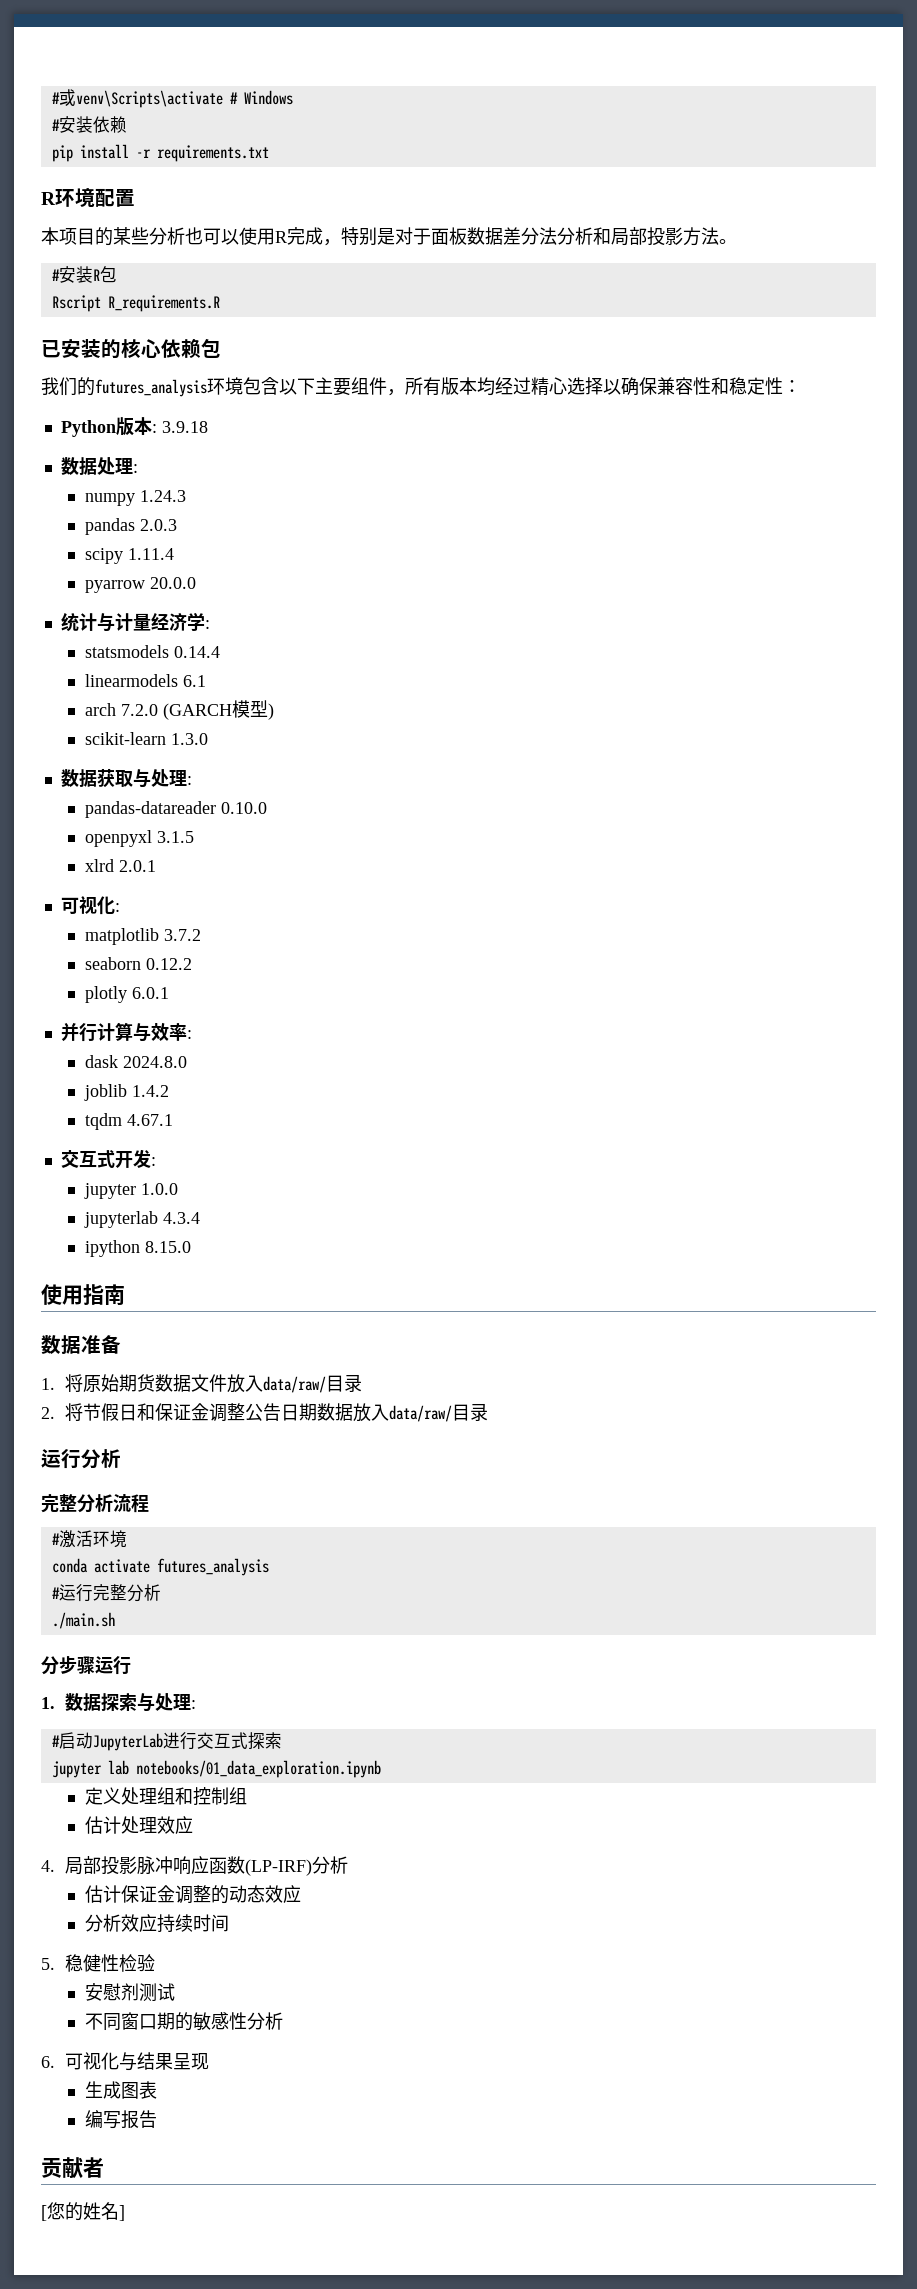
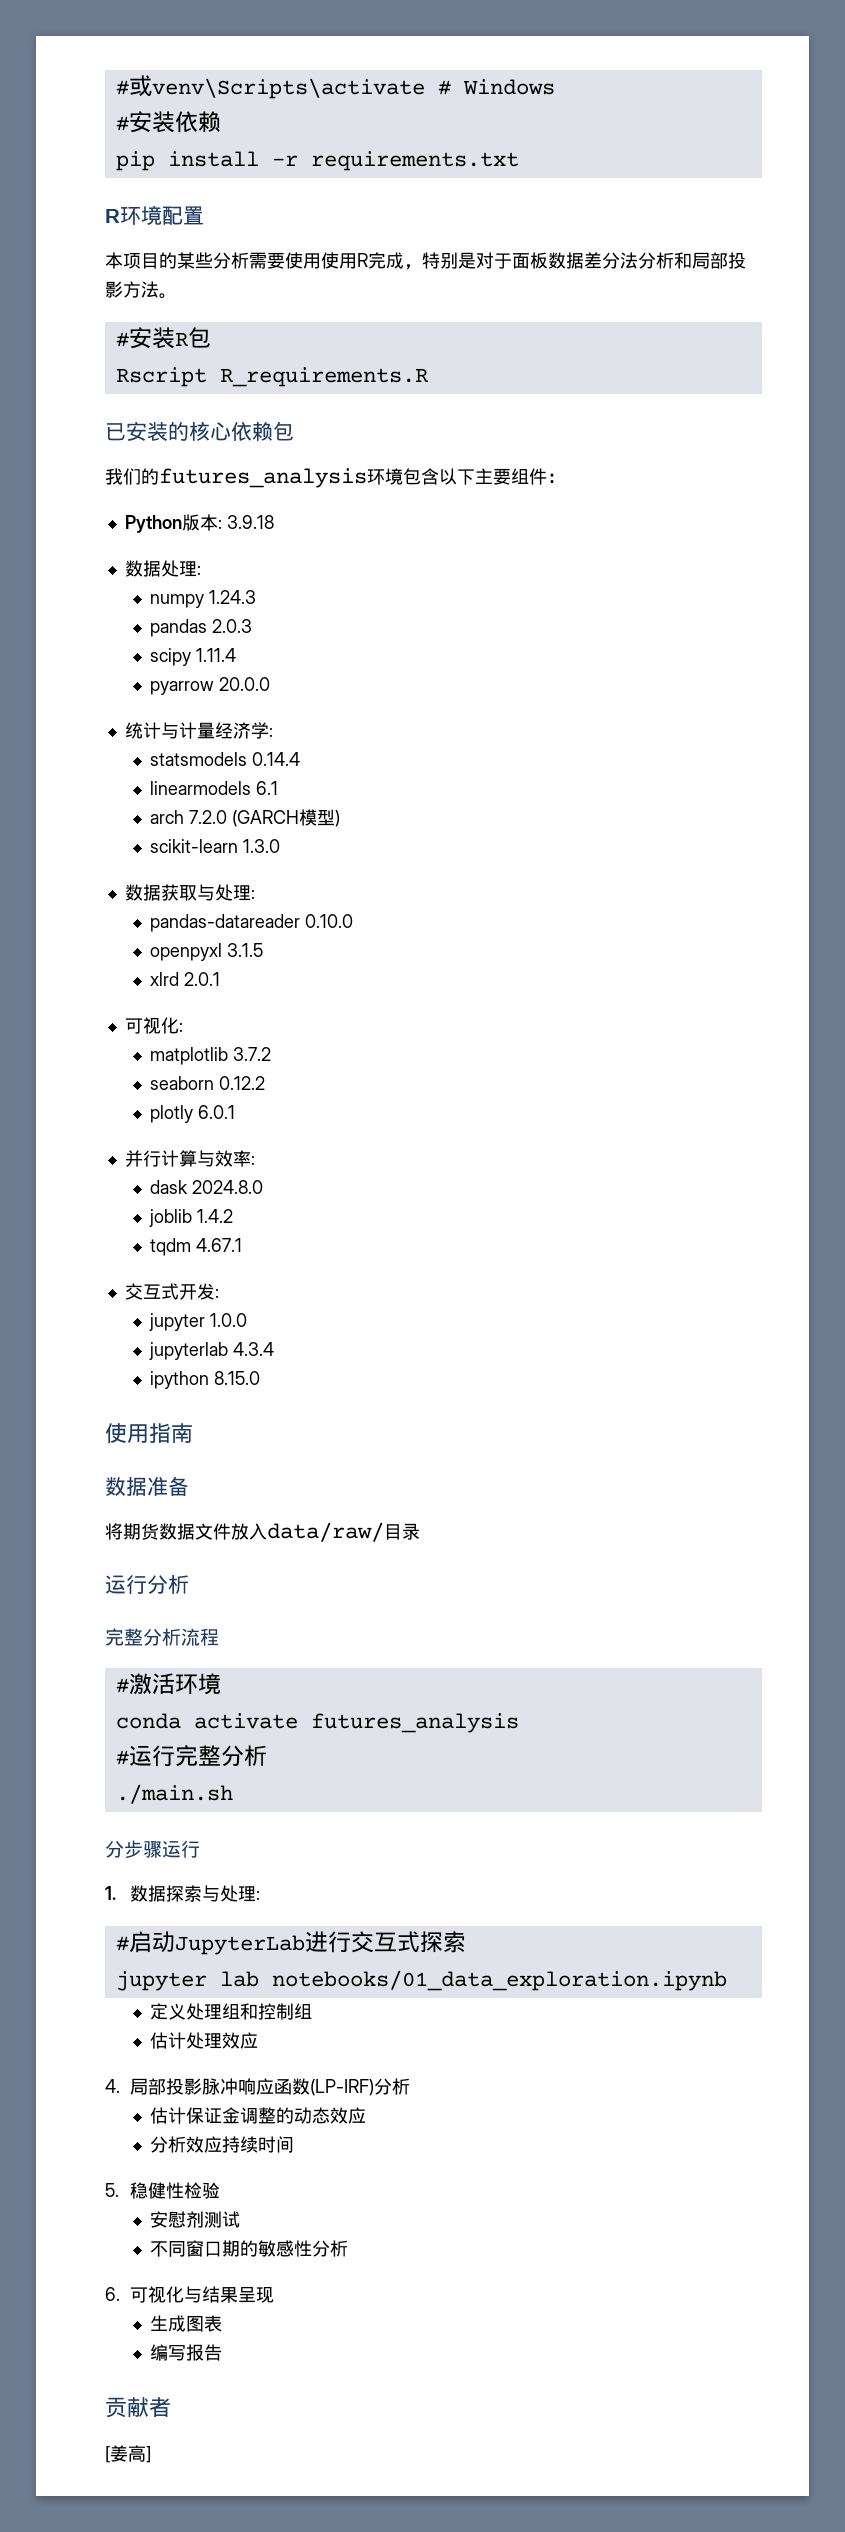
[185,227,239,245] 也可以 -> [249,252,321,269] 需要使用
[387,377,783,396] ，所有版本均经过精心选择以确保兼容性和稳定性 -> (547, 476) none
[41,1374,119,1392] 1.将原始 -> [105,1523,123,1540] 将
[41,1403,488,1422] // 2.将节假日和保证金调整公告日期数据放入data/raw/目录 -> (420, 1531) none
[47,2202,119,2221] 您的姓名 -> [110,2445,146,2462] 姜高

